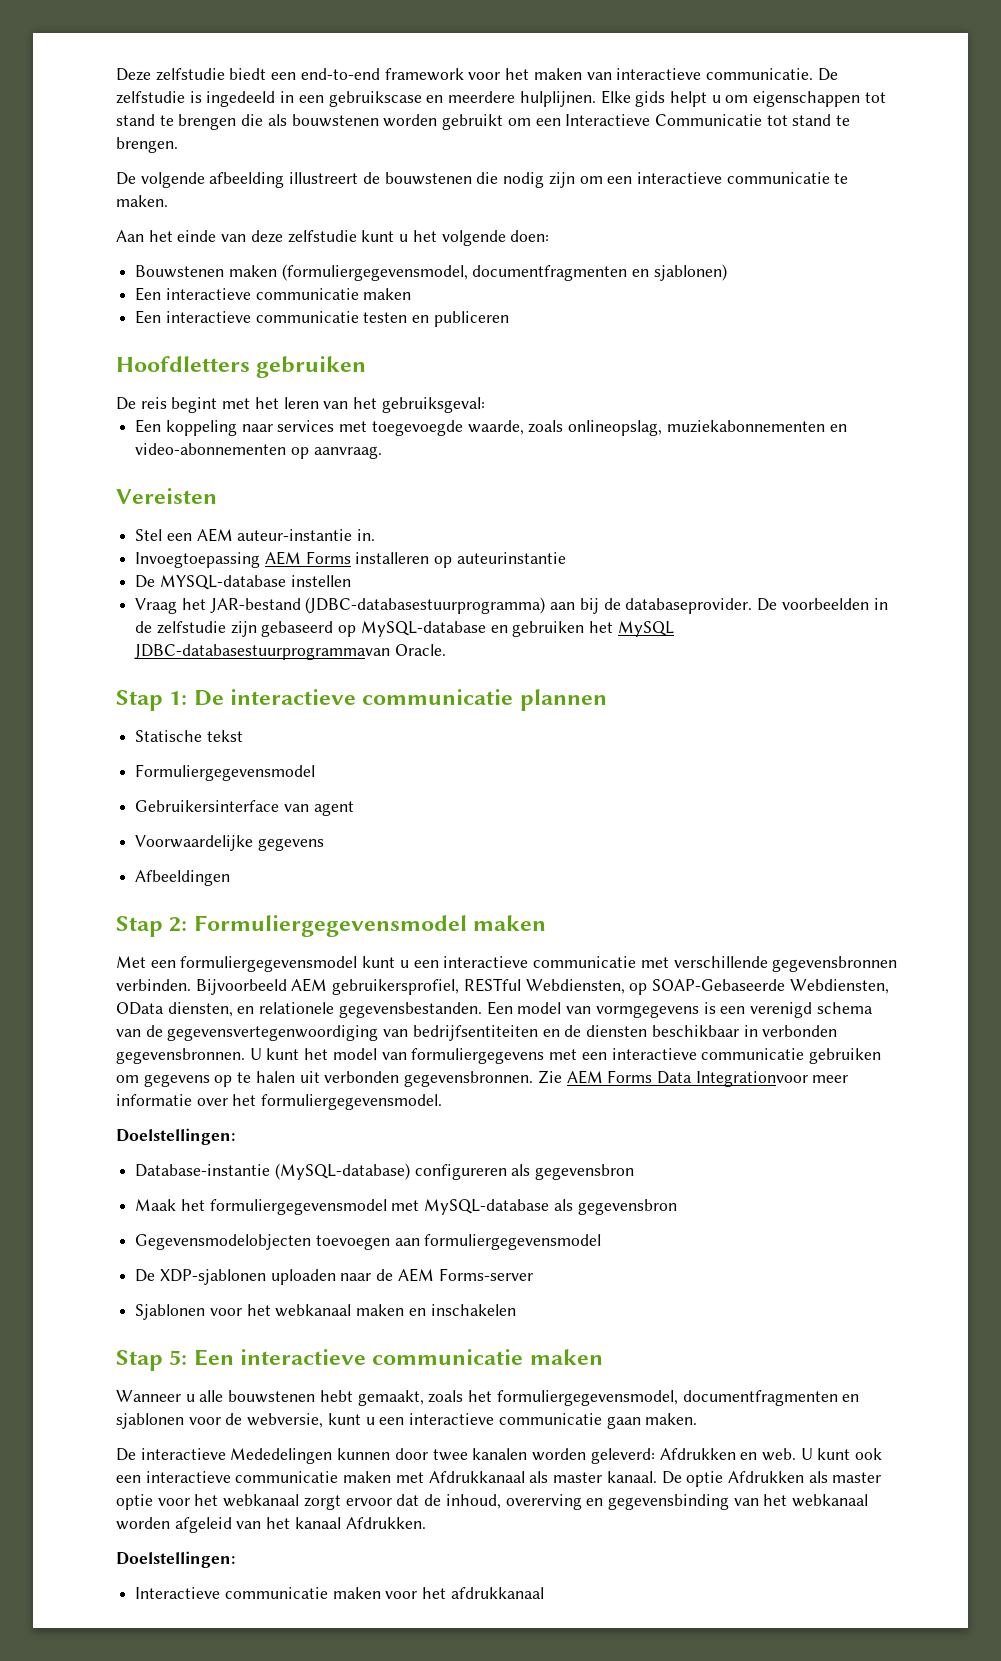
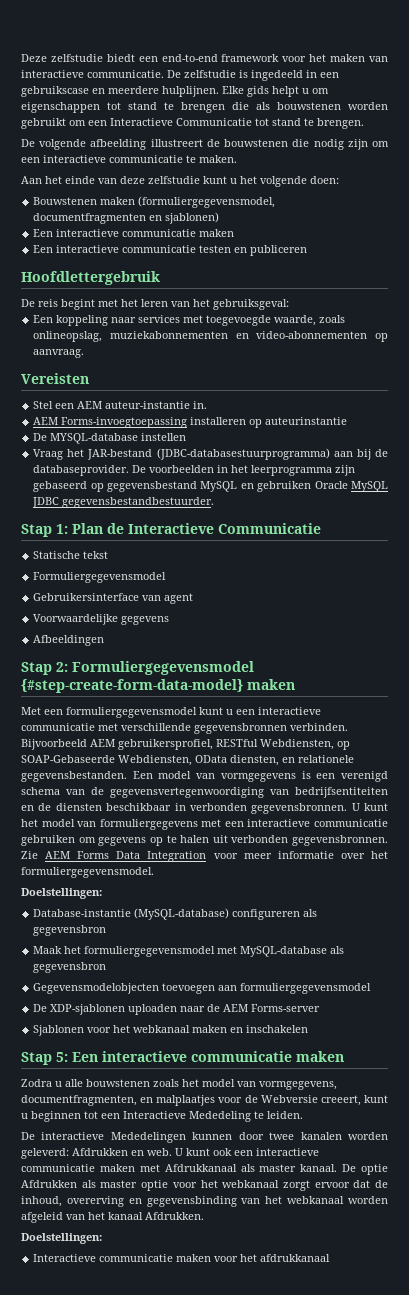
[116,356,367,378] Hoofdletters gebruiken -> [21,271,160,285] Hoofdlettergebruik
[135,551,351,568] Invoegtoepassing AEM Forms -> [33,417,188,428] AEM Forms-invoegtoepassing
[135,621,226,634] de zelfstudie -> [231,465,333,476] het leerprogramma
[360,621,674,637] [134,644,446,660] [116,689,607,711] MySQL-database en gebruiken het MySQL JDBC-databasestuurprogrammavan Oracle. // Stap 1: De interactieve communicatie plannen -> [106,481,388,492] [32,497,215,508] [21,523,321,537] gegevensbestand MySQL en gebruiken Oracle MySQL JDBC gegevensbestandbestuurder. // Stap 1: Plan de Interactieve Communicatie
(467, 926) none -> [21,679,243,693] {#step-create-form-data-model}
[695,1071,808,1087] Integrationvoor -> [147,851,238,862] Integration voor
[116,1390,181,1402] Wanneer -> [21,1079,52,1087] Zodra
[319,1390,860,1406] [116,1413,698,1429] hebt gemaakt, zoals het formuliergegevensmodel, documentfragmenten en sjablonen voor de webversie, kunt u een interactieve communicatie gaan maken. -> [153,1079,337,1090] [21,1095,388,1106] [21,1111,303,1122] zoals het model van vormgegevens, documentfragmenten, en malplaatjes voor de Webversie creeert, kunt u beginnen tot een Interactieve Mededeling te leiden.

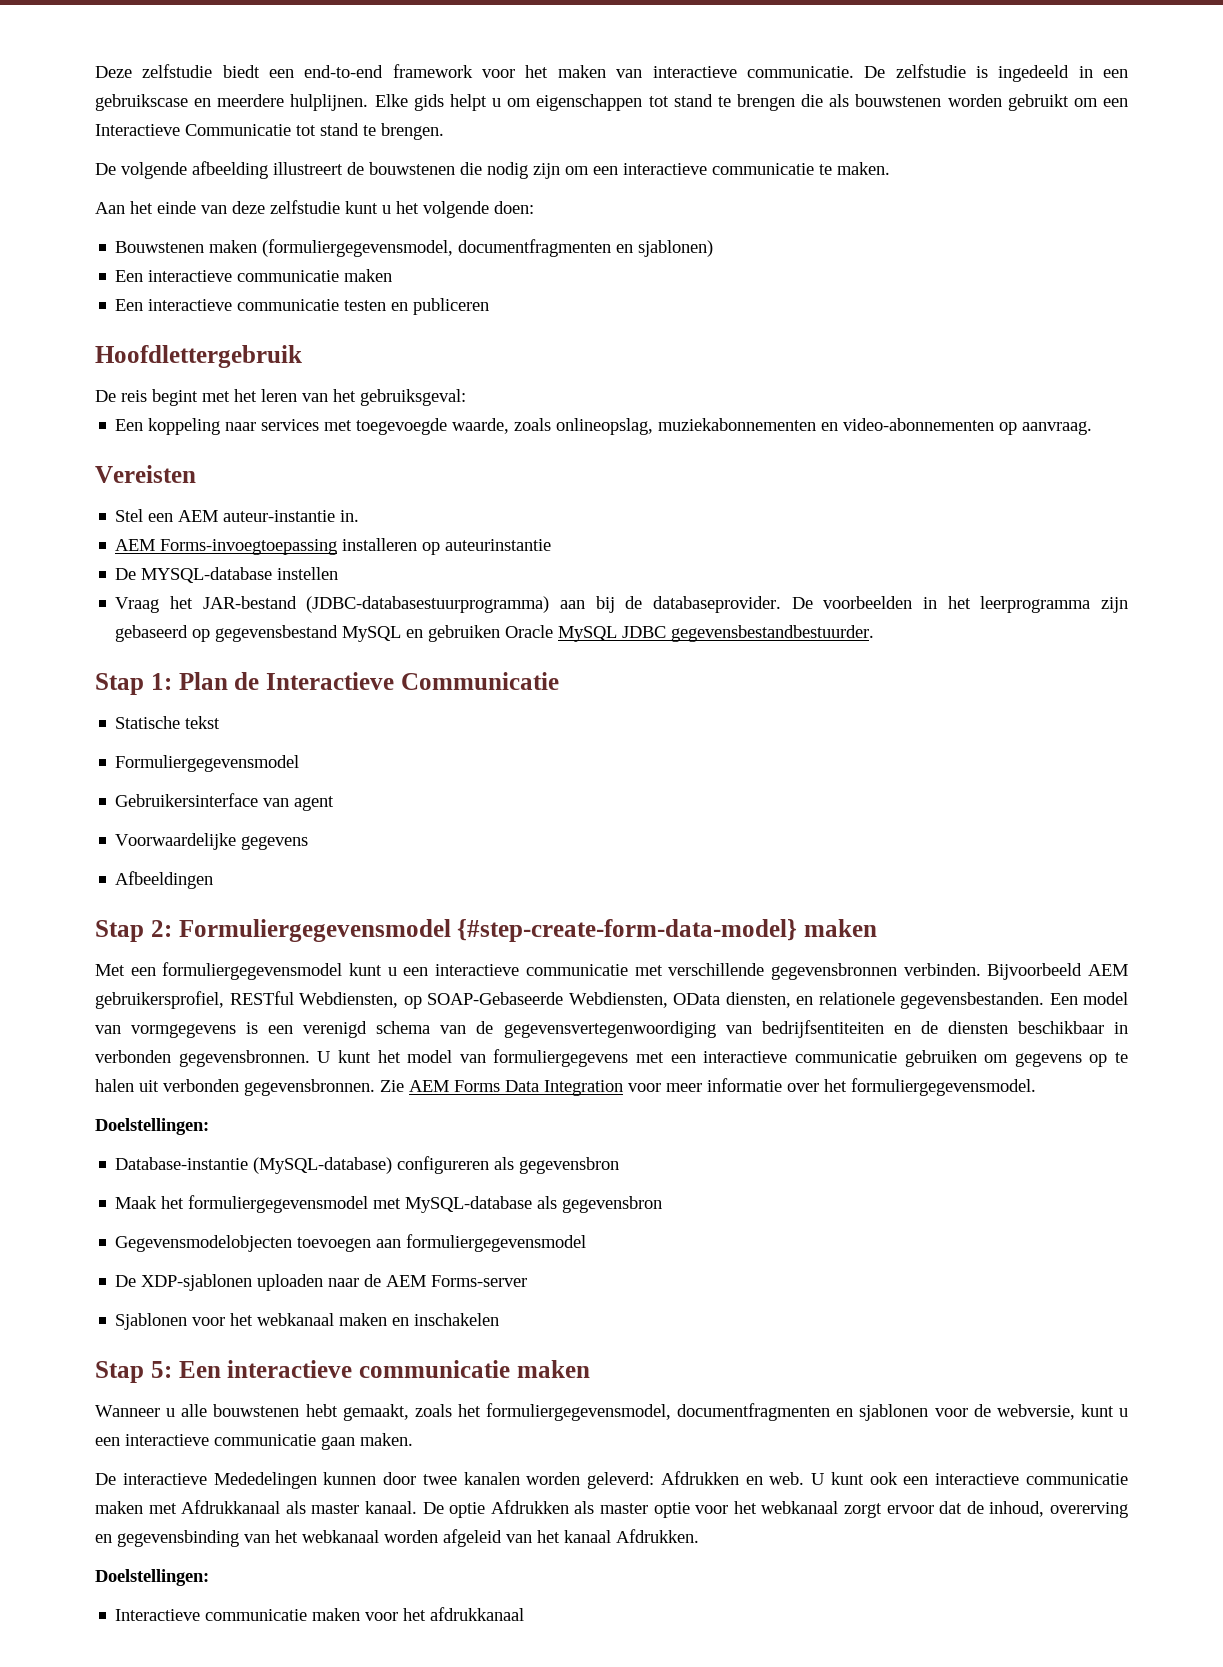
[21,1079,52,1087] Zodra -> [95,1405,160,1417] Wanneer
[153,1079,337,1090] [21,1095,388,1106] [21,1111,303,1122] zoals het model van vormgegevens, documentfragmenten, en malplaatjes voor de Webversie creeert, kunt u beginnen tot een Interactieve Mededeling te leiden. -> [305,1403,1128,1421] [95,1433,413,1450] hebt gemaakt, zoals het formuliergegevensmodel, documentfragmenten en sjablonen voor de webversie, kunt u een interactieve communicatie gaan maken.

